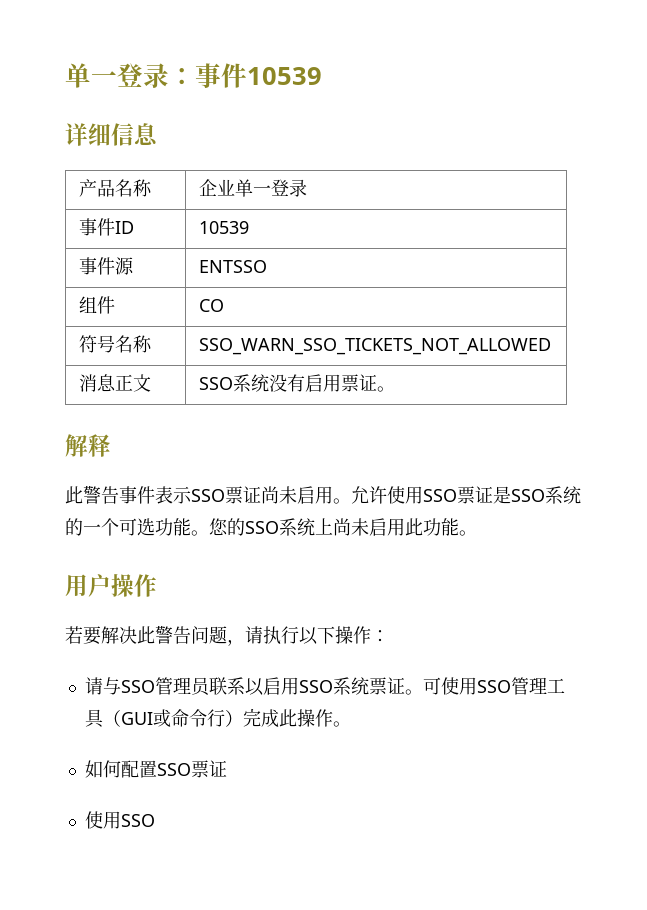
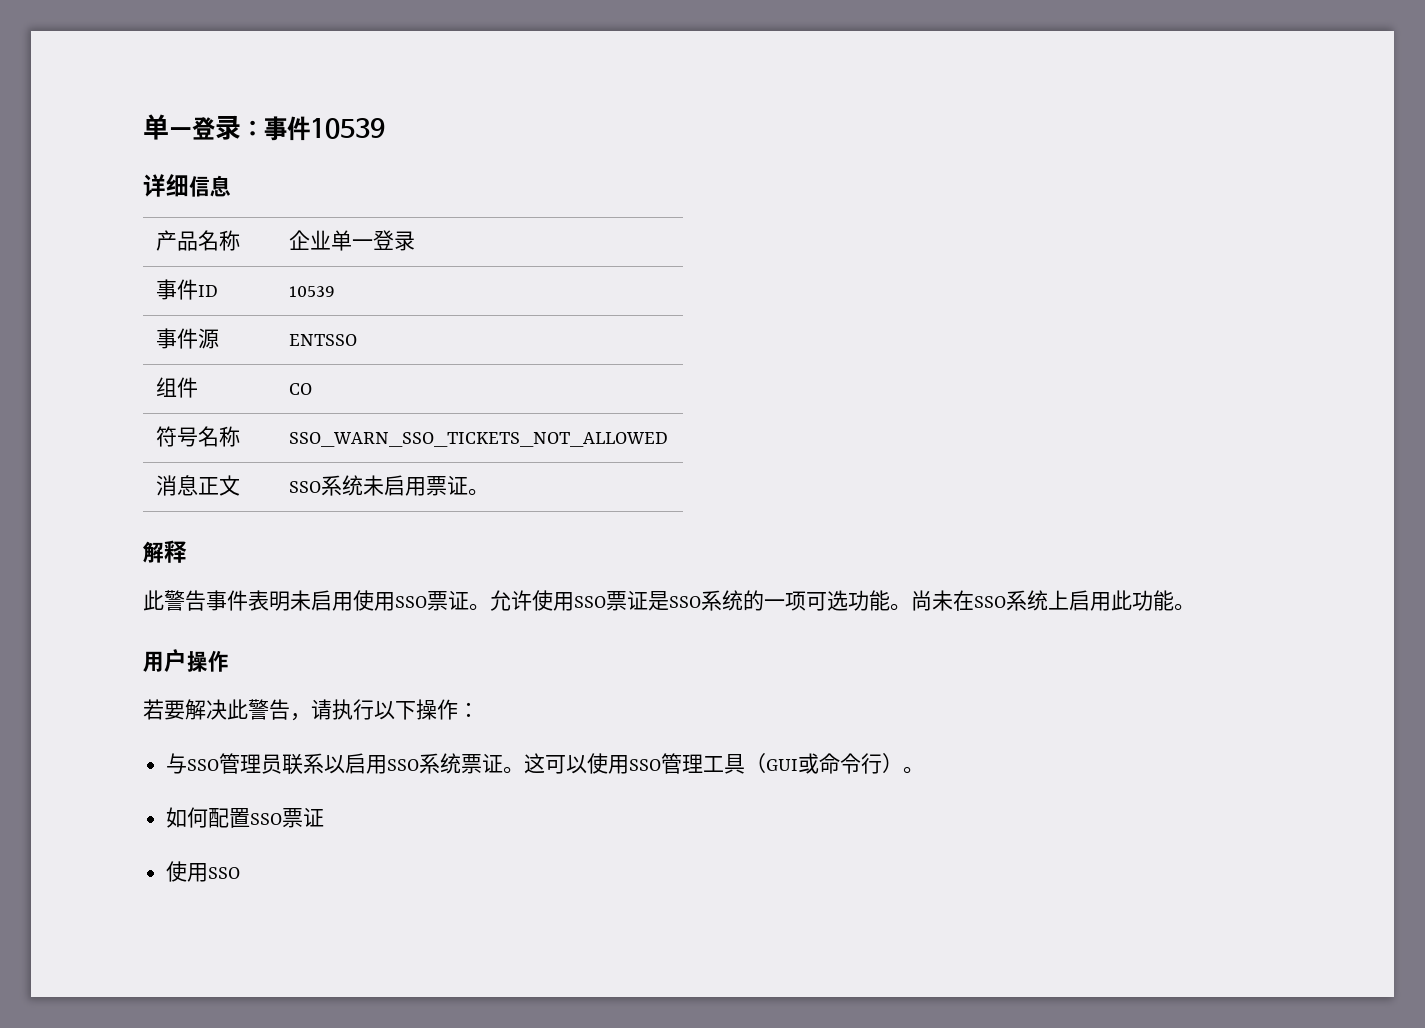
[269,374,306,392] 没有 -> [363,475,385,496] 未
[173,486,333,504] 示SSO票证尚未启用 -> [269,590,469,611] 明未启用使用SSO票证
[101,518,119,536] 个 -> [785,591,806,611] 项
[209,518,245,536] 您的 -> [911,590,974,611] 尚未在
[333,518,369,536] 尚未 -> (1069, 600) none
[191,626,227,644] 问题 -> (290, 709) none
[84,677,103,695] 请 -> (479, 709) none
[422,677,441,695] 可 -> [524,753,588,774] 这可以
[242,708,333,727] 完成此操作 -> (904, 763) none

